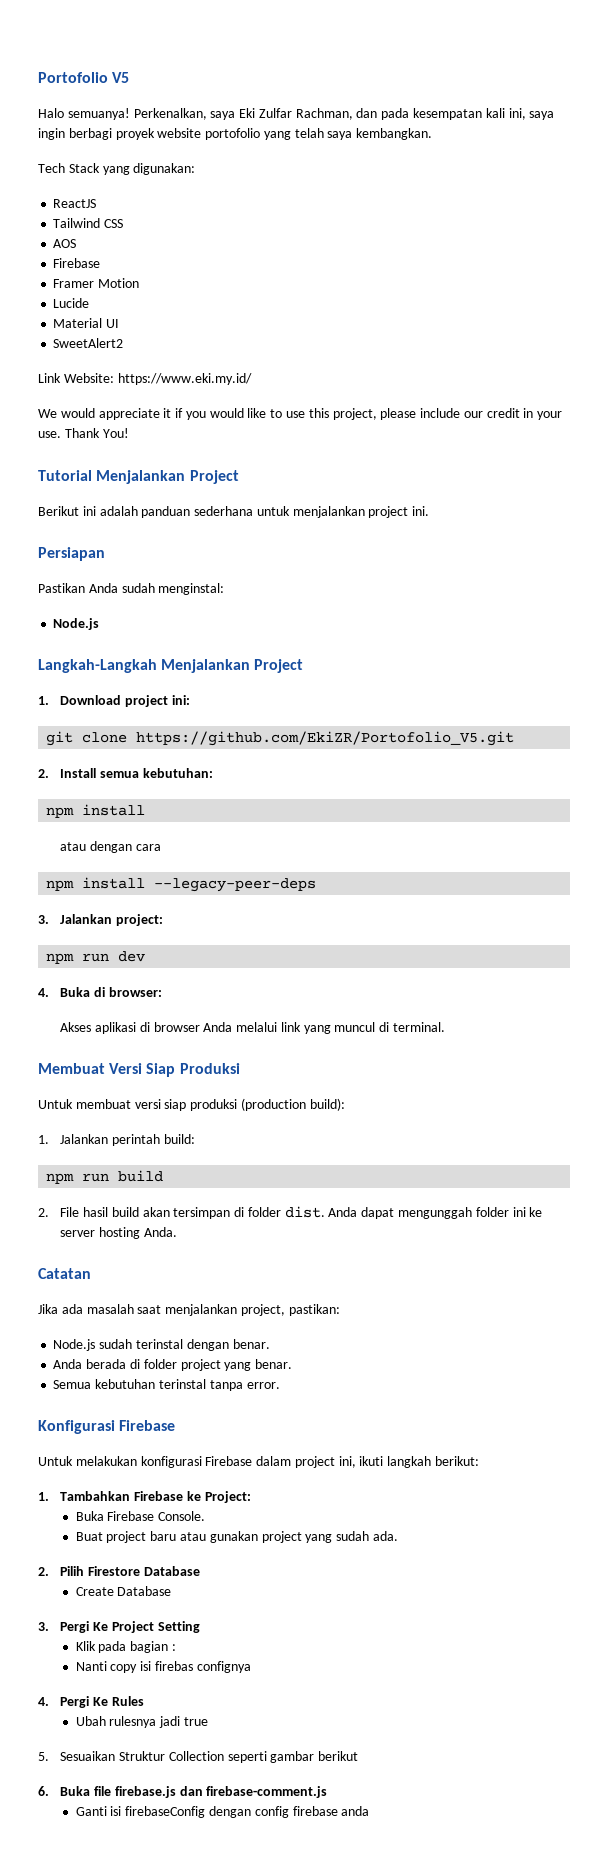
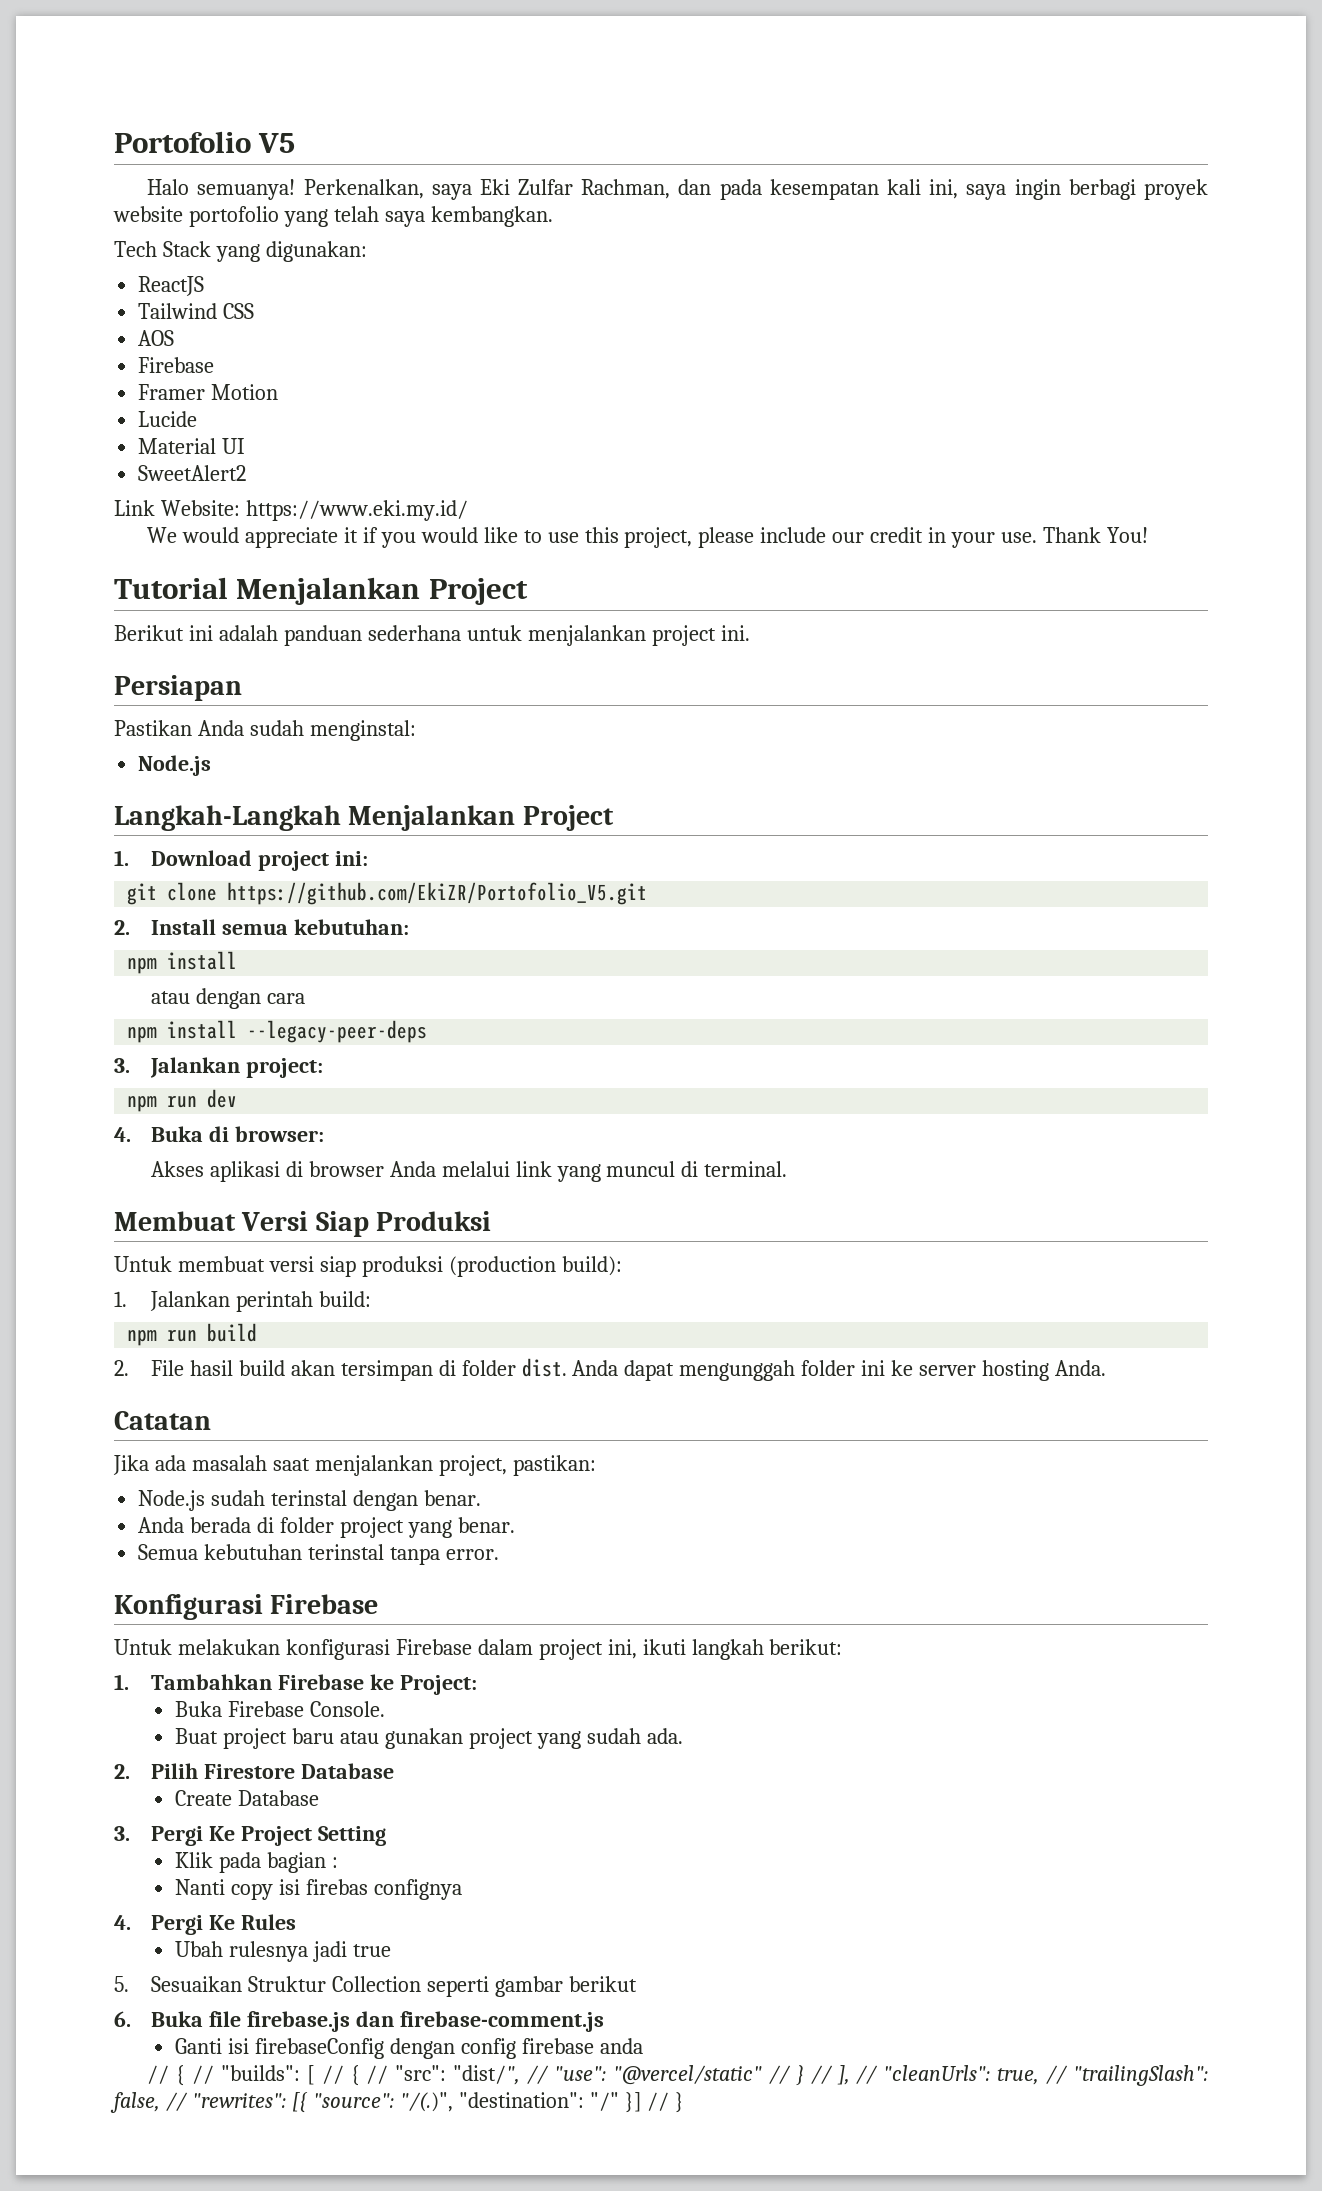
(370, 1811) none -> [147,2065,1208,2086] [110,2092,685,2113] // // { // "builds": [ // { // "src": "dist/", // "use": "@vercel/static" // } // ], // "cleanUrls": true, // "trailingSlash": false, // "rewrites": [{ "source": "/(.)", "destination": "/" }] // }

